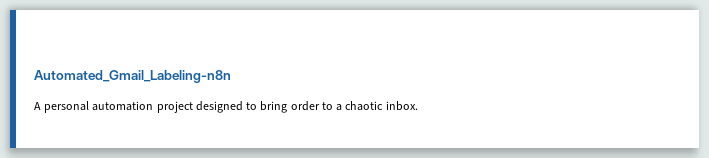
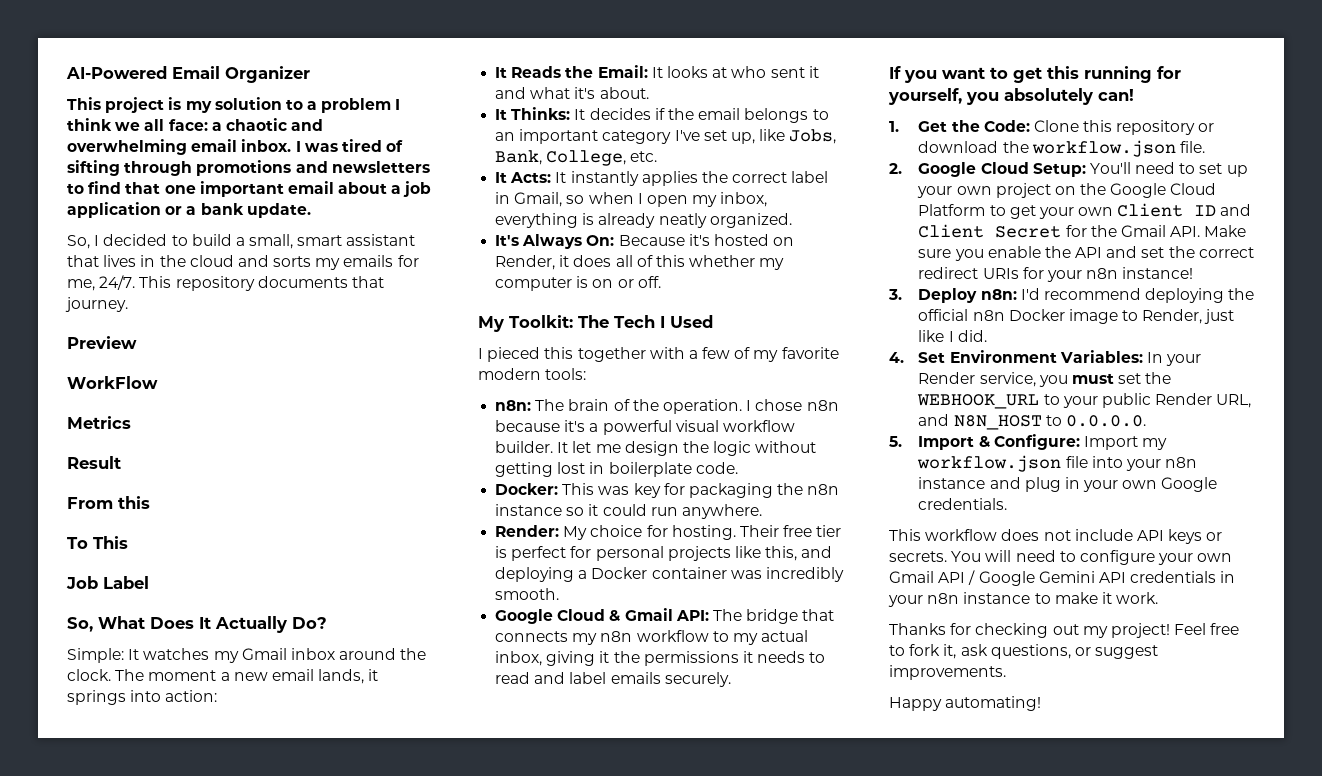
[34,70,231,83] [34,101,418,113] Automated_Gmail_Labeling-n8n // A personal automation project designed to bring order to a chaotic inbox. -> [66,66,310,83] [67,97,401,113] [67,118,324,131] [67,139,404,155] [67,160,430,176] [67,181,432,197] [67,202,311,218] [67,234,416,249] [67,255,419,270] [67,275,384,291] [65,297,128,312] [67,336,137,349] [67,376,158,389] [67,416,131,429] [67,456,121,469] [67,496,150,509] [67,536,128,549] [66,576,149,589] [67,616,327,633] [67,648,427,663] [67,669,379,684] [67,690,218,705] [495,65,819,78] [495,87,649,99] [495,107,829,123] [495,129,837,144] [495,150,658,166] [495,171,829,186] [495,192,768,207] [495,213,792,228] [495,234,795,249] [495,255,785,270] [495,276,661,291] [478,315,713,332] [478,347,839,362] [478,368,587,380] [495,399,839,414] [495,420,795,435] [495,441,817,456] [495,462,738,477] [495,483,840,498] [495,504,762,519] [495,525,842,540] [495,546,833,561] [495,567,844,582] [495,588,560,600] [495,608,835,624] [495,630,809,645] [495,651,826,666] [495,672,731,687] [889,66,1181,83] [888,88,1134,105] [889,120,1215,135] [918,140,1205,157] [889,162,1248,177] [917,183,1217,198] [918,203,1252,219] [918,224,1247,238] [918,246,1254,261] [918,267,1194,282] [888,288,1255,303] [918,309,1235,324] [918,330,987,342] [889,350,1202,366] [918,372,1172,387] [917,393,1252,409] [918,414,1146,430] [889,434,1168,450] [917,455,1198,472] [918,477,1218,492] [918,498,1008,510] [889,529,1223,544] [889,550,1233,565] [889,570,1236,586] [888,592,1159,607] [889,623,1240,638] [889,644,1159,659] [889,665,1006,680] [889,696,1042,711] AI-Powered Email Organizer // This project is my solution to a problem I think we all face: a chaotic and overwhelming email inbox. I was tired of sifting through promotions and newsletters to find that one important email about a job application or a bank update. // So, I decided to build a small, smart assistant that lives in the cloud and sorts my emails for me, 24/7. This repository documents that journey. // Preview // WorkFlow // Metrics // Result // From this // To This // Job Label // So, What Does It Actually Do? // Simple: It watches my Gmail inbox around the clock. The moment a new email lands, it springs into action: // It Reads the Email: It looks at who sent it and what it's about. // It Thinks: It decides if the email belongs to an important category I've set up, like Jobs, Bank, College, etc. // It Acts: It instantly applies the correct label in Gmail, so when I open my inbox, everything is already neatly organized. // It's Always On: Because it's hosted on Render, it does all of this whether my computer is on or off. // My Toolkit: The Tech I Used // I pieced this together with a few of my favorite modern tools: // n8n: The brain of the operation. I chose n8n because it's a powerful visual workflow builder. It let me design the logic without getting lost in boilerplate code. // Docker: This was key for packaging the n8n instance so it could run anywhere. // Render: My choice for hosting. Their free tier is perfect for personal projects like this, and deploying a Docker container was incredibly smooth. // Google Cloud & Gmail API: The bridge that connects my n8n workflow to my actual inbox, giving it the permissions it needs to read and label emails securely. // If you want to get this running for yourself, you absolutely can! // 1. Get the Code: Clone this repository or download the workflow.json file. // 2. Google Cloud Setup: You'll need to set up your own project on the Google Cloud Platform to get your own Client ID and Client Secret for the Gmail API. Make sure you enable the API and set the correct redirect URIs for your n8n instance! // 3. Deploy n8n: I'd recommend deploying the official n8n Docker image to Render, just like I did. // 4. Set Environment Variables: In your Render service, you must set the WEBHOOK_URL to your public Render URL, and N8N_HOST to 0.0.0.0. // 5. Import & Configure: Import my workflow.json file into your n8n instance and plug in your own Google credentials. // This workflow does not include API keys or secrets. You will need to configure your own Gmail API / Google Gemini API credentials in your n8n instance to make it work. // Thanks for checking out my project! Feel free to fork it, ask questions, or suggest improvements. // Happy automating!

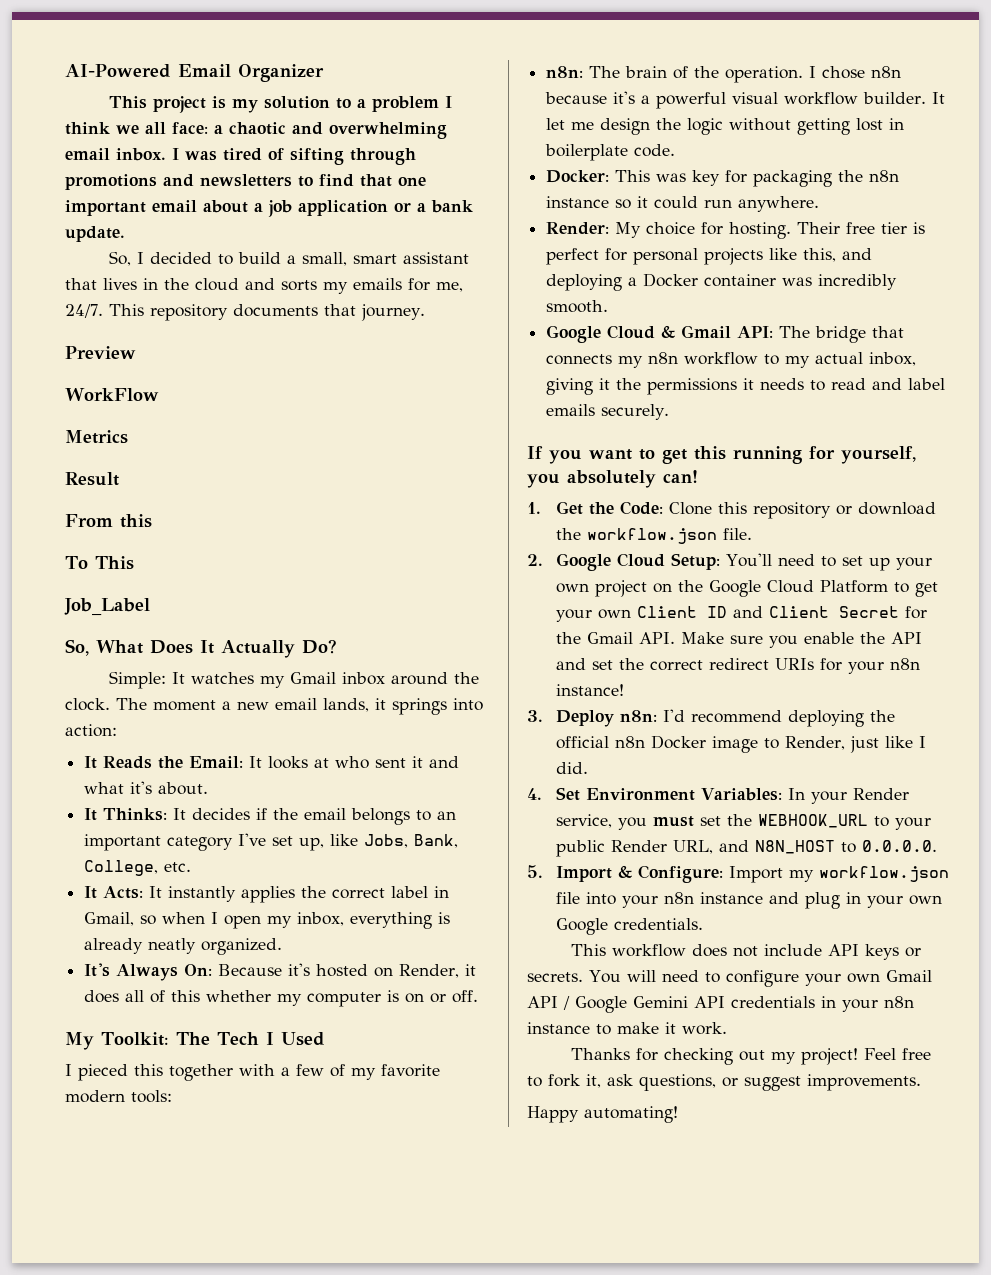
[66,576,149,589] Job Label -> [64,598,150,616] Job_Label

